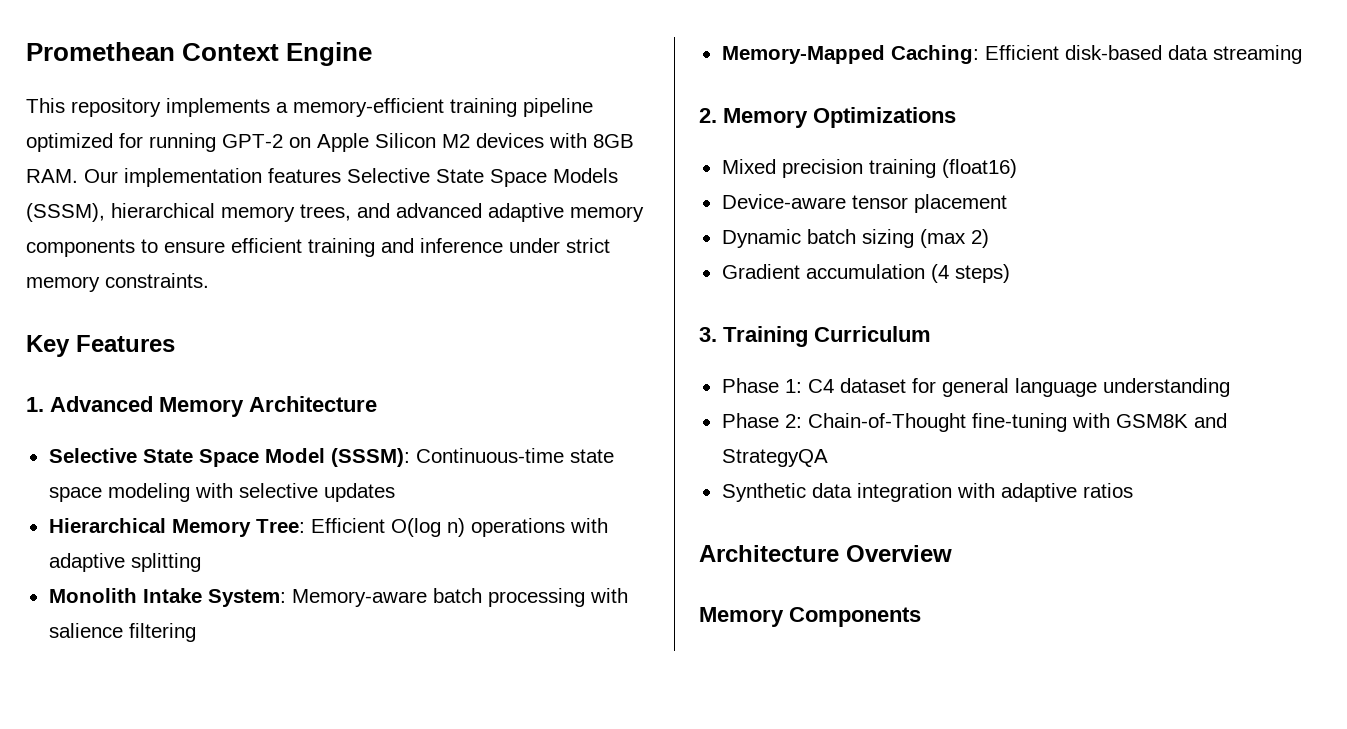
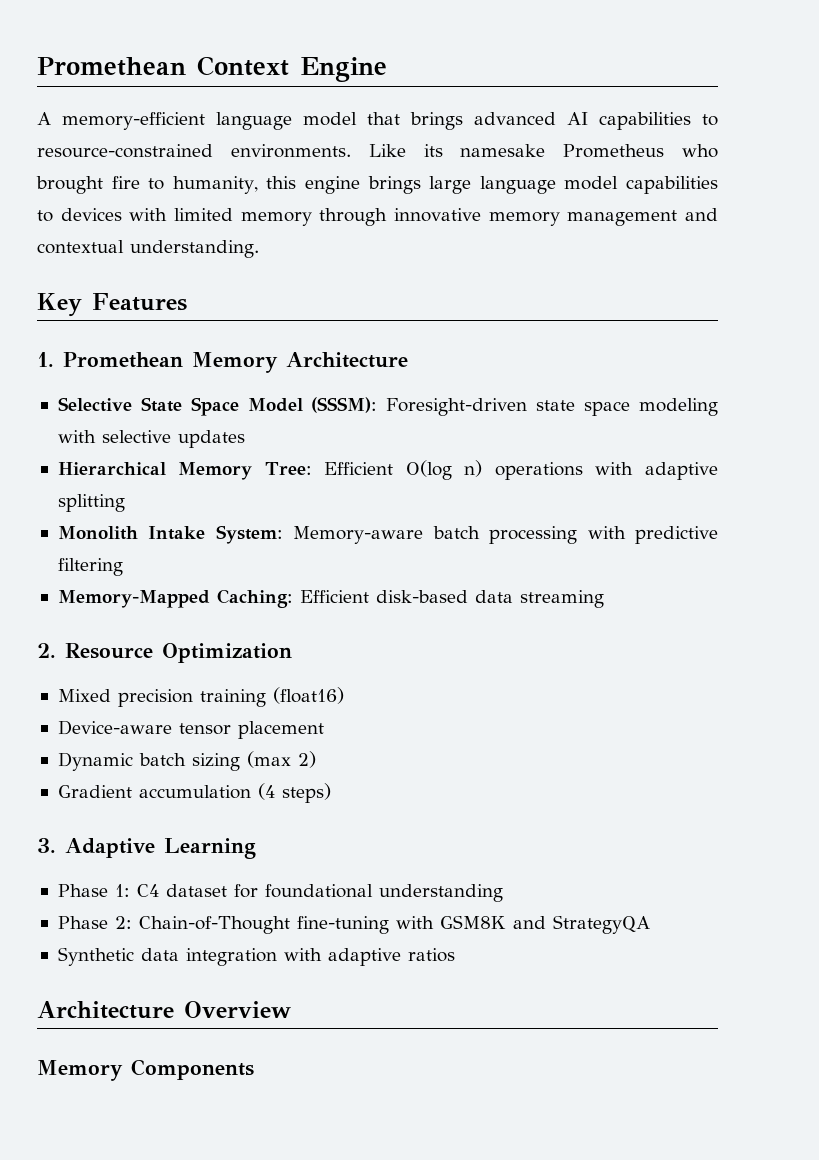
[26,98,593,117] [26,133,634,152] [26,168,618,187] [26,203,644,222] [26,238,610,257] [26,273,209,292] This repository implements a memory-efficient training pipeline optimized for running GPT-2 on Apple Silicon M2 devices with 8GB RAM. Our implementation features Selective State Space Models (SSSM), hierarchical memory trees, and advanced adaptive memory components to ensure efficient training and inference under strict memory constraints. -> [37,112,718,130] [37,144,718,158] [36,176,718,194] [37,208,718,226] [37,240,259,258] A memory-efficient language model that brings advanced AI capabilities to resource-constrained environments. Like its namesake Prometheus who brought fire to humanity, this engine brings large language model capabilities to devices with limited memory through innovative memory management and contextual understanding.
[50,396,153,412] Advanced -> [63,352,183,368] Promethean
[415,448,564,463] Continuous-time -> [386,398,528,416] Foresight-driven
[48,623,123,638] salience -> [635,526,718,544] predictive
[723,107,956,128] Memory Optimizations -> [65,643,292,663] Resource Optimization
[723,326,931,347] Training Curriculum -> [65,838,256,859] Adaptive Learning
[941,378,1097,397] general language -> [264,884,373,898] foundational

